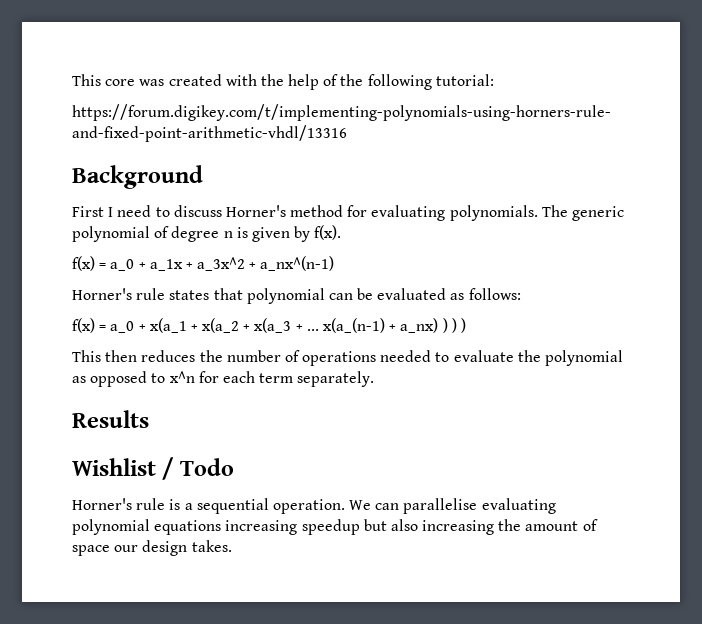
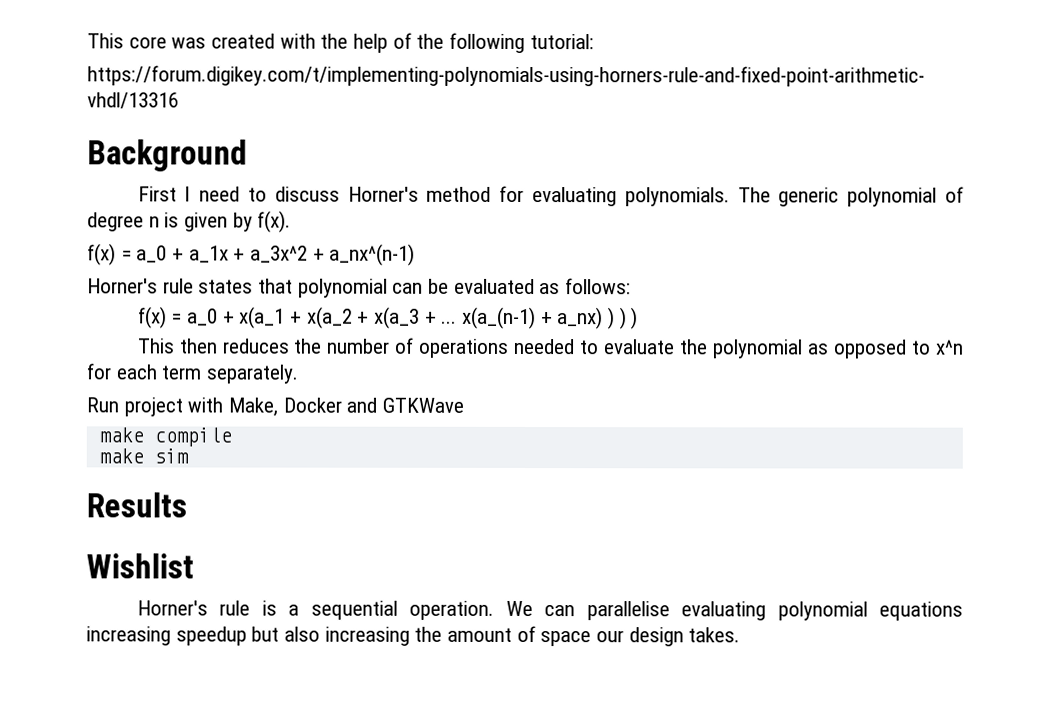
(375, 379) none -> [86,397,465,417] [98,427,232,447] [98,448,189,464] // Run project with Make, Docker and GTKWave // make compile // make sim
[162,457,234,480] / Todo -> (194, 566) none

